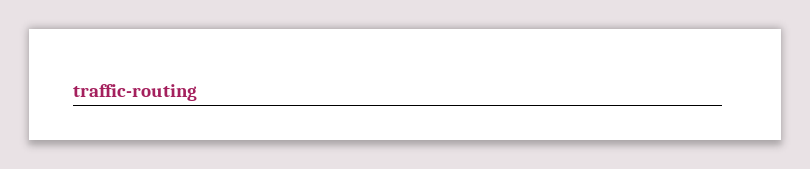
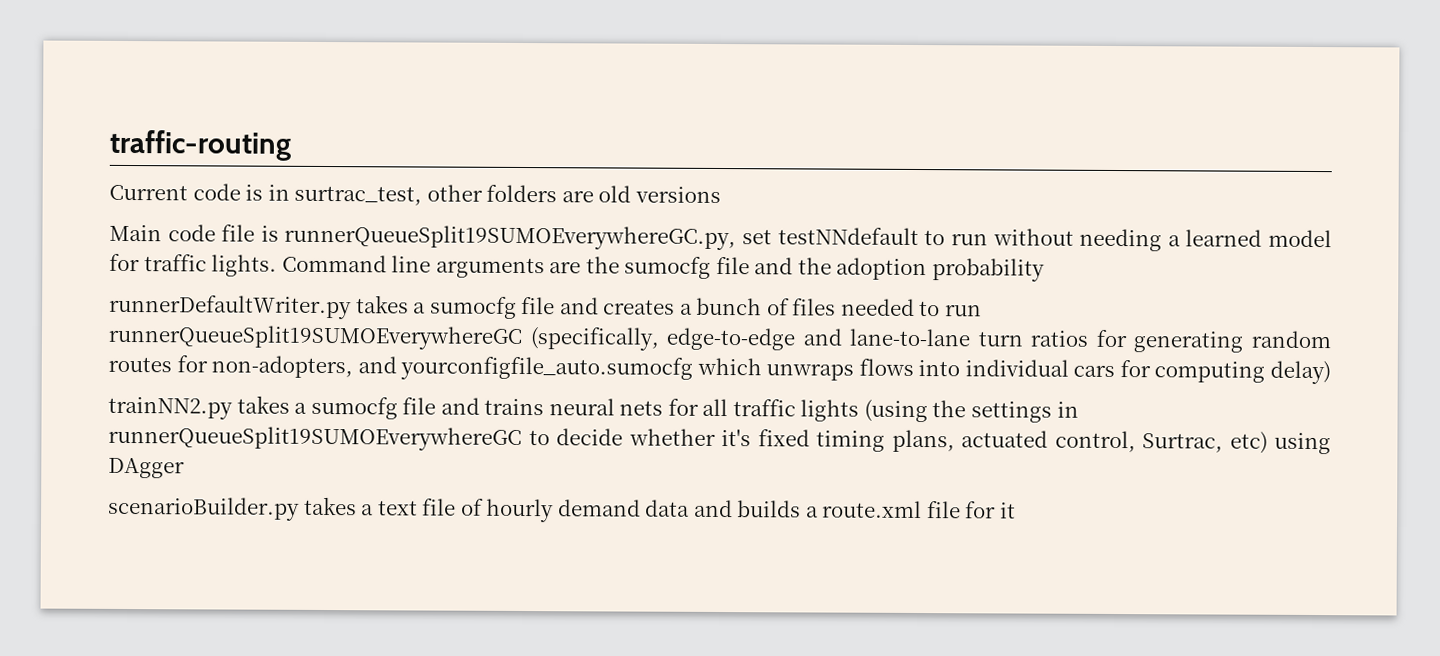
(197, 92) none -> [109,183,721,206] [109,224,1332,252] [109,253,1045,282] [109,294,982,320] [108,324,1331,353] [108,355,1331,385] [108,395,1079,423] [108,425,1331,455] [108,457,185,479] [108,496,1017,523] // Current code is in surtrac_test, other folders are old versions // Main code file is runnerQueueSplit19SUMOEverywhereGC.py, set testNNdefault to run without needing a learned model for traffic lights. Command line arguments are the sumocfg file and the adoption probability // runnerDefaultWriter.py takes a sumocfg file and creates a bunch of files needed to run runnerQueueSplit19SUMOEverywhereGC (specifically, edge-to-edge and lane-to-lane turn ratios for generating random routes for non-adopters, and yourconfigfile_auto.sumocfg which unwraps flows into individual cars for computing delay) // trainNN2.py takes a sumocfg file and trains neural nets for all traffic lights (using the settings in runnerQueueSplit19SUMOEverywhereGC to decide whether it's fixed timing plans, actuated control, Surtrac, etc) using DAgger // scenarioBuilder.py takes a text file of hourly demand data and builds a route.xml file for it

